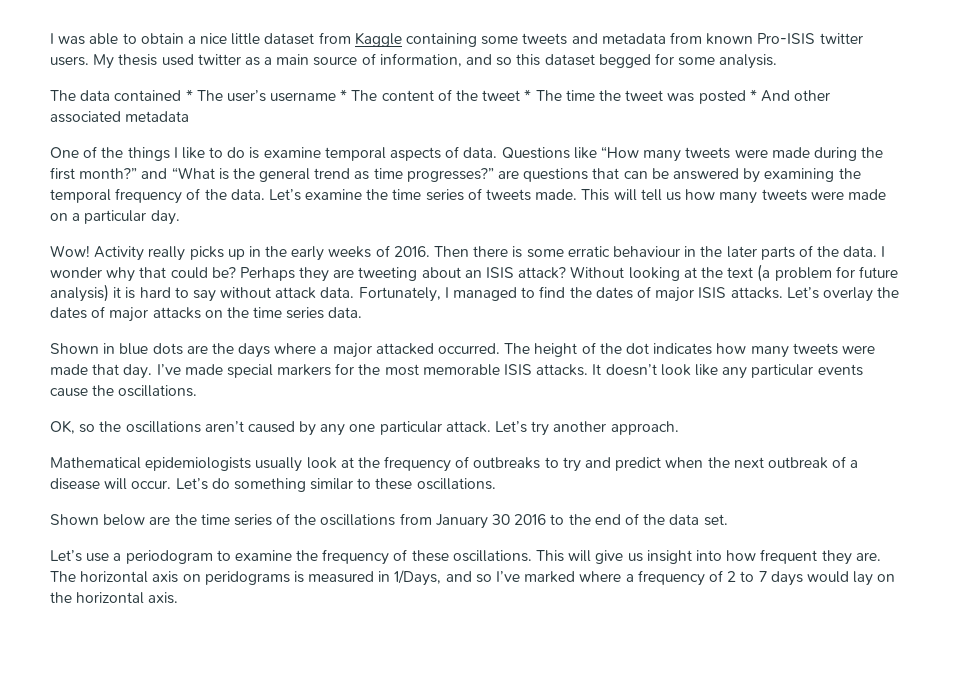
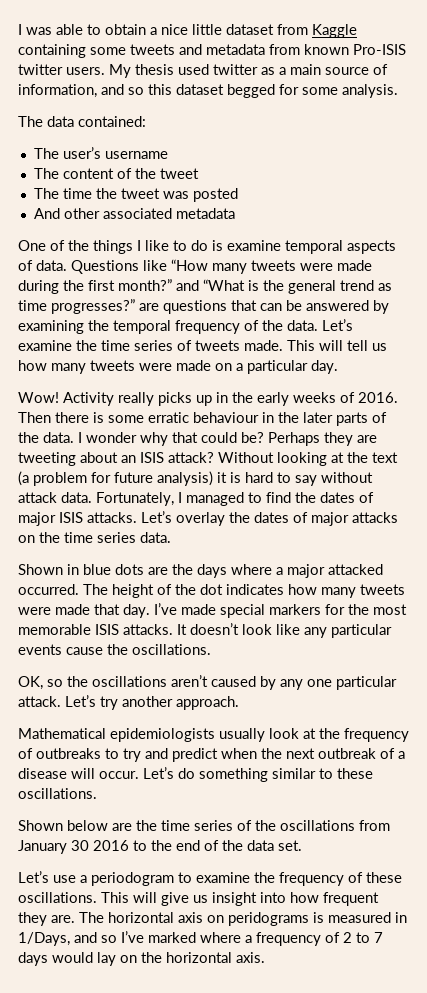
[114,89,193,101] contained * -> [78,116,146,127] contained: //
[340,89,348,101] * -> (168, 155) //
[524,89,532,101] * -> (199, 173) //
[749,89,757,101] * -> (238, 195) //

